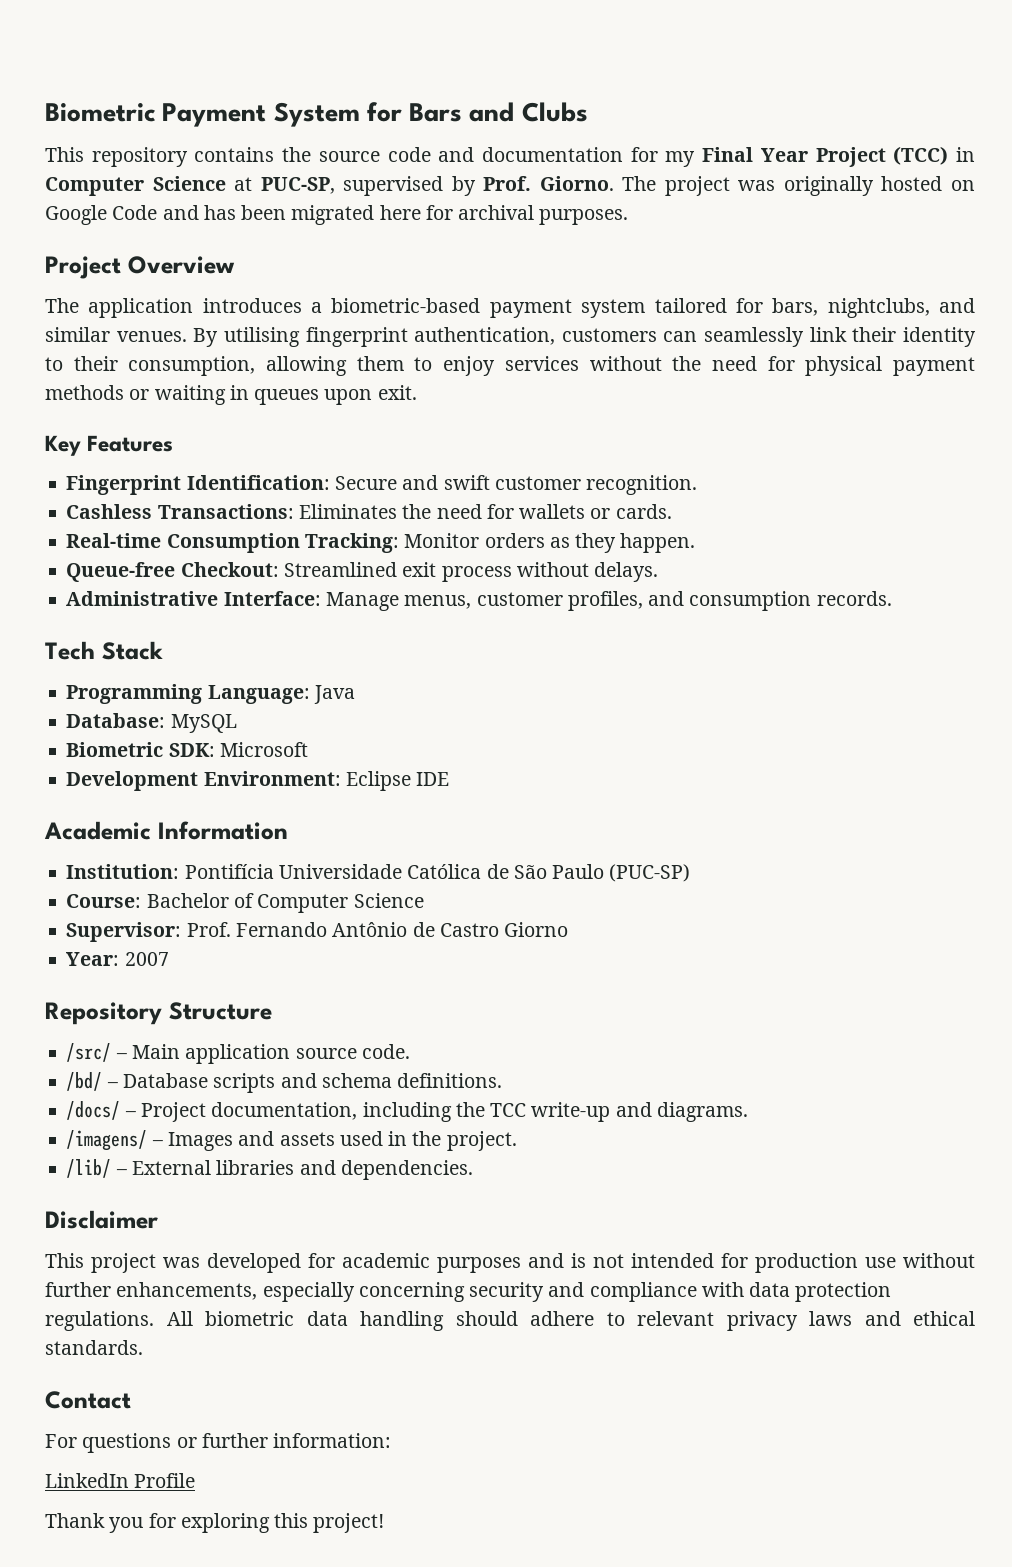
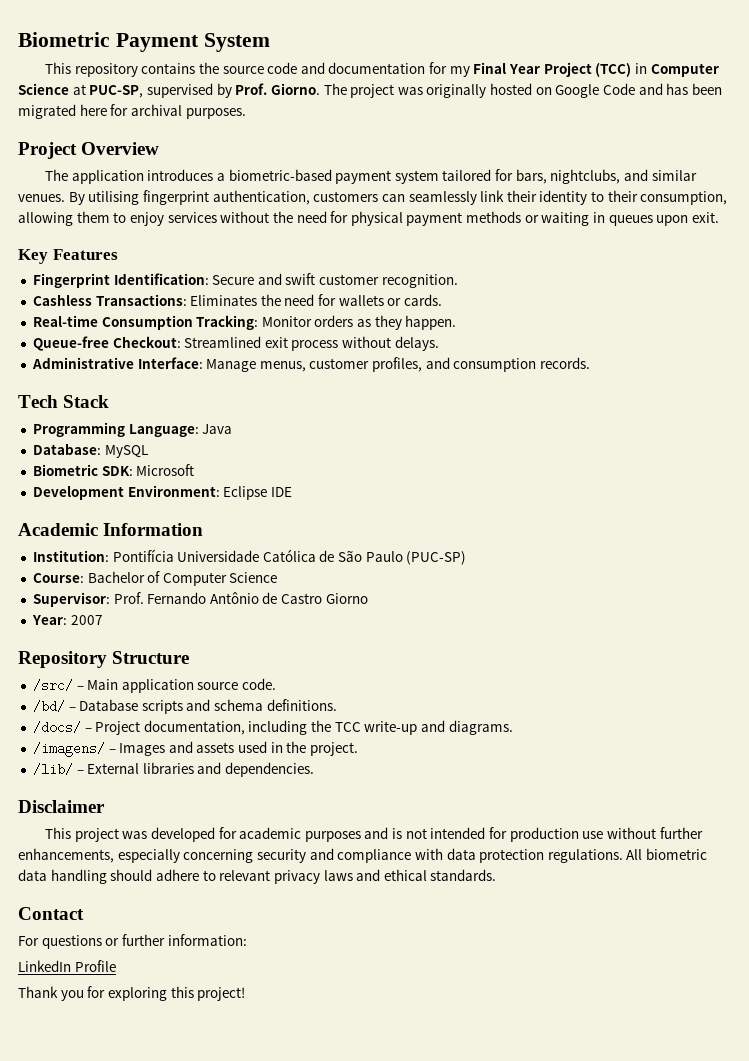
[366,102,588,122] for Bars and Clubs -> (270, 42) none

